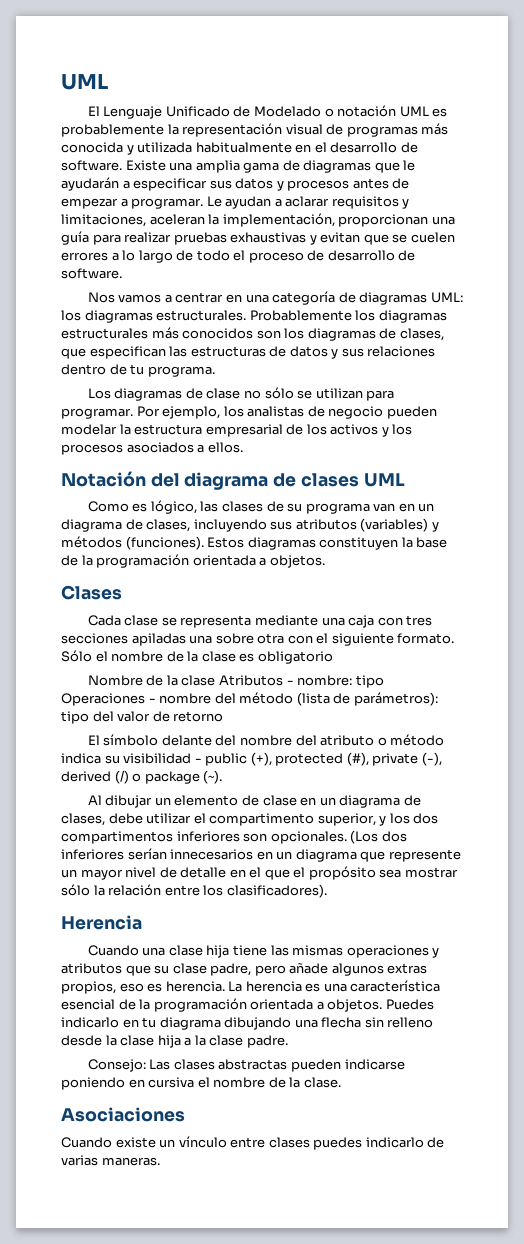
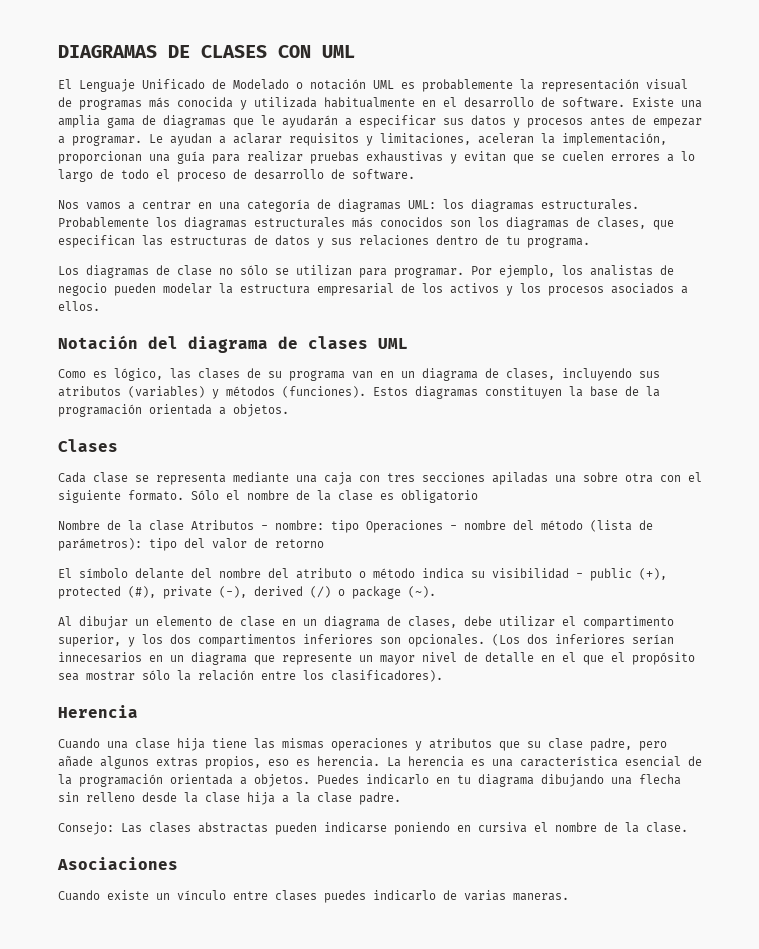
(61, 82) none -> [58,45,311,58] DIAGRAMAS DE CLASES CON

